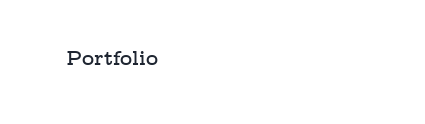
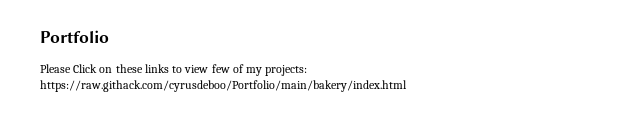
(158, 58) none -> [40,64,308,76] [40,80,407,92] // Please Click on these links to view few of my projects: https://raw.githack.com/cyrusdeboo/Portfolio/main/bakery/index.html

